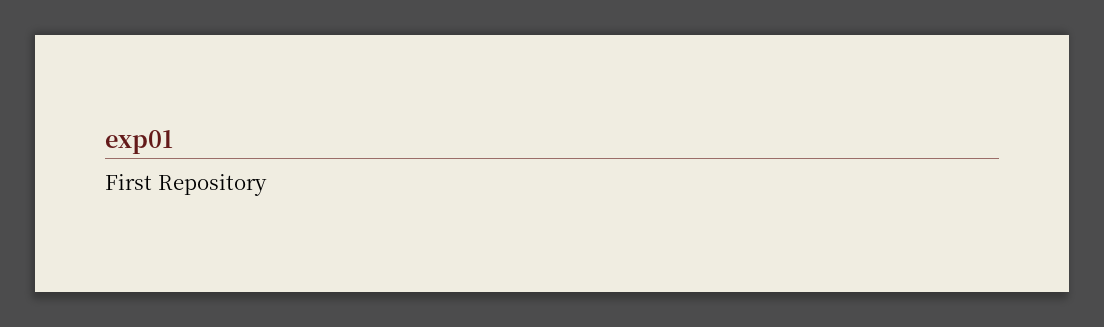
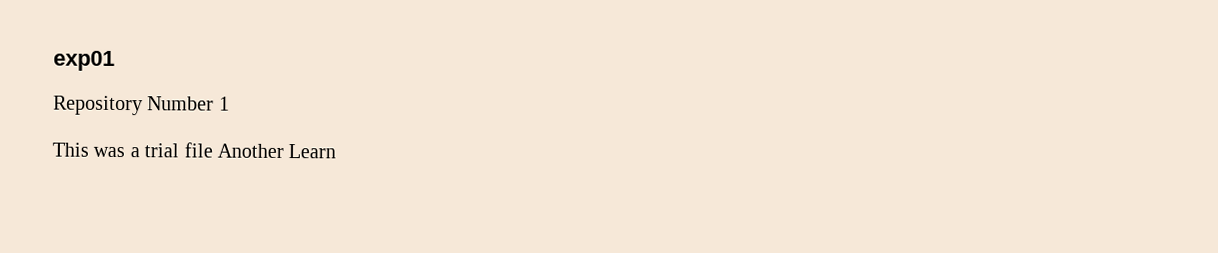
[105,174,267,196] First Repository -> [53,95,230,116] [52,142,337,159] Repository Number 1 // This was a trial file Another Learn

